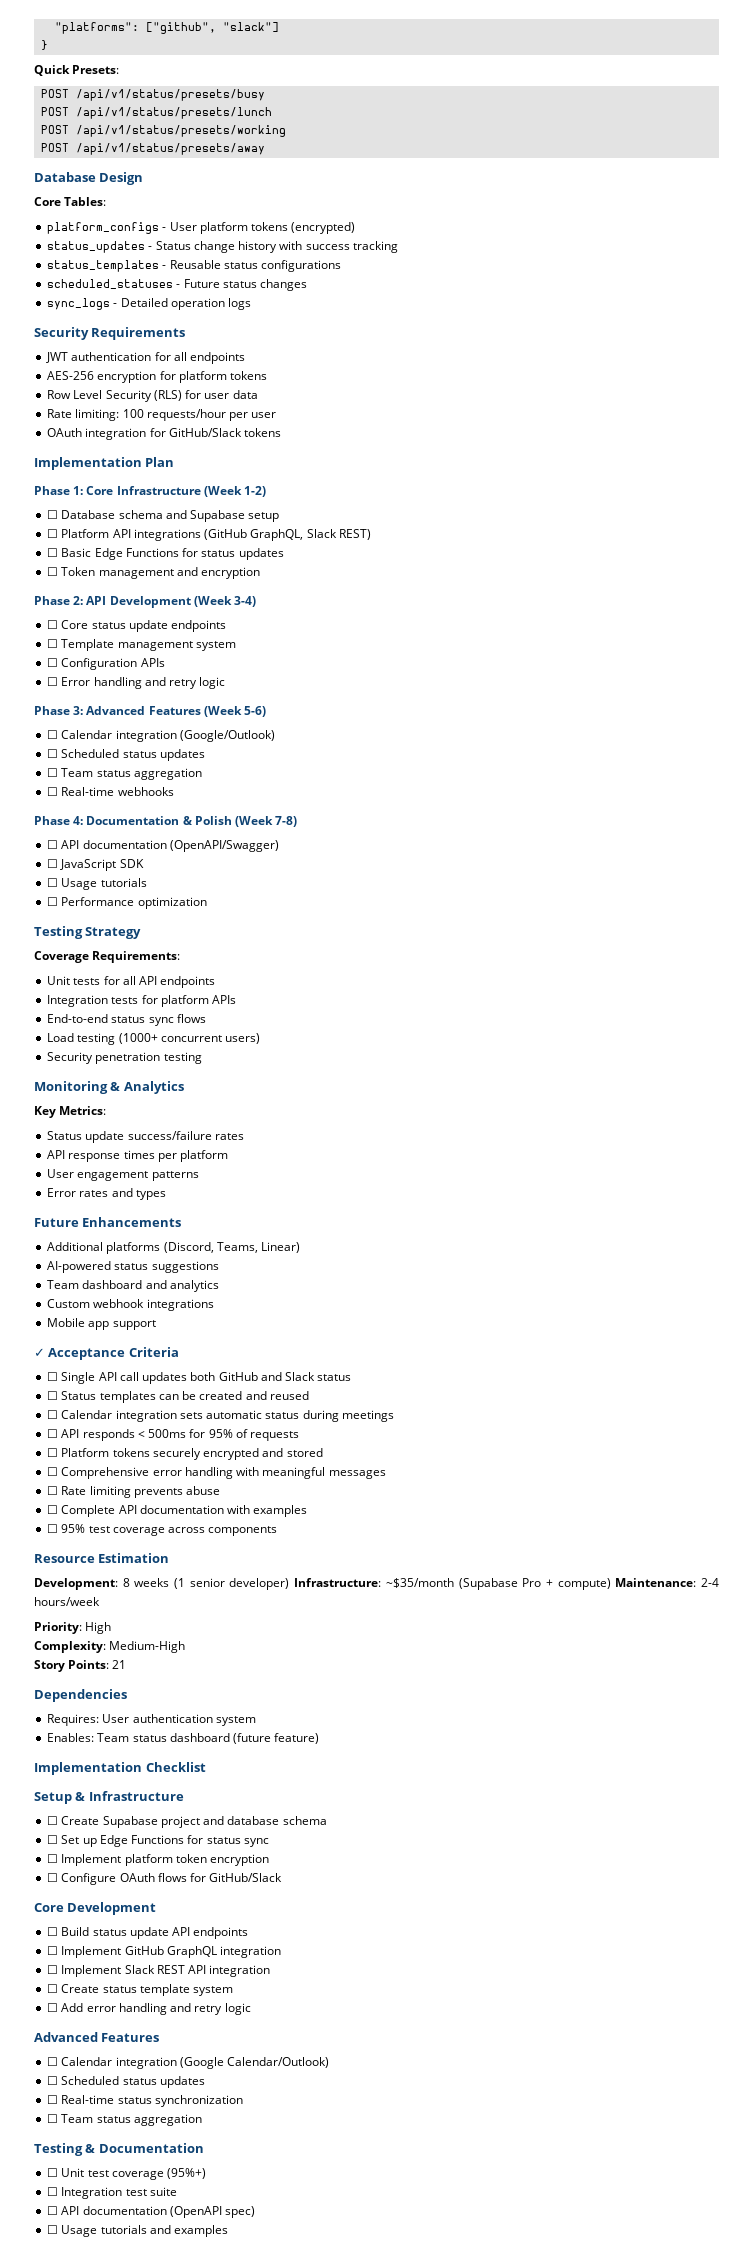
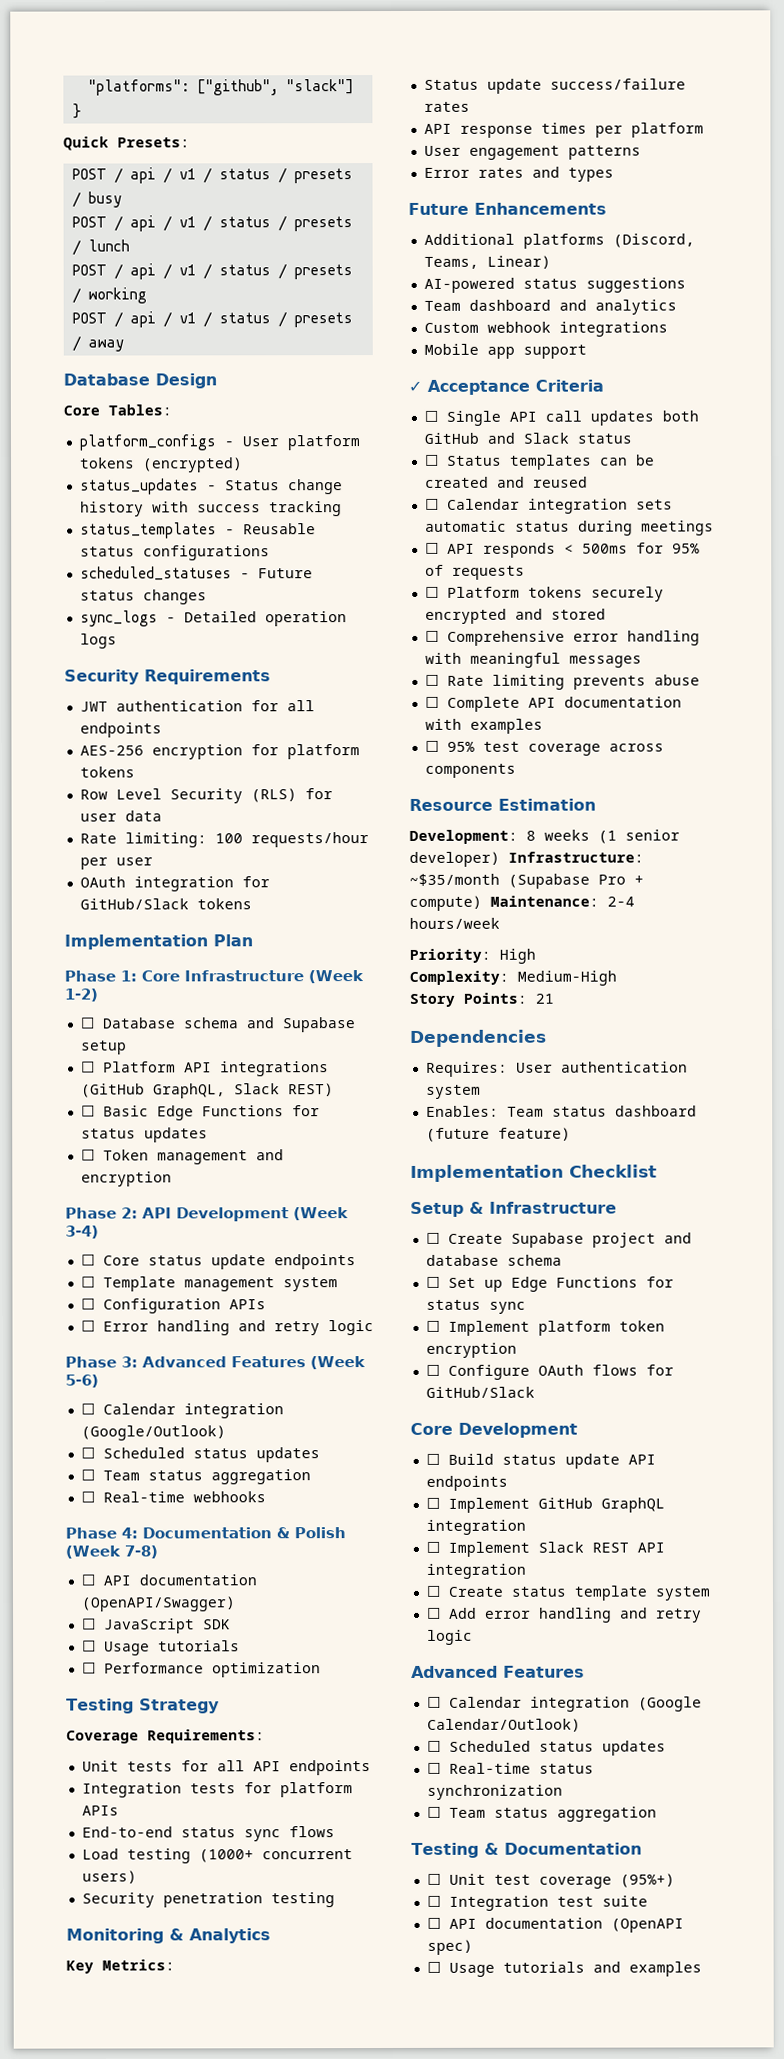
[76,89,266,101] [41,107,273,119] [41,125,287,137] [41,143,266,155] /api/v1/status/presets/busy // POST /api/v1/status/presets/lunch // POST /api/v1/status/presets/working // POST /api/v1/status/presets/away -> [113,167,353,184] [71,191,122,208] [71,215,353,232] [71,239,130,256] [71,263,353,280] [71,287,147,304] [71,311,353,328] [71,335,124,352] / api / v1 / status / presets / busy // POST / api / v1 / status / presets / lunch // POST / api / v1 / status / presets / working // POST / api / v1 / status / presets / away

